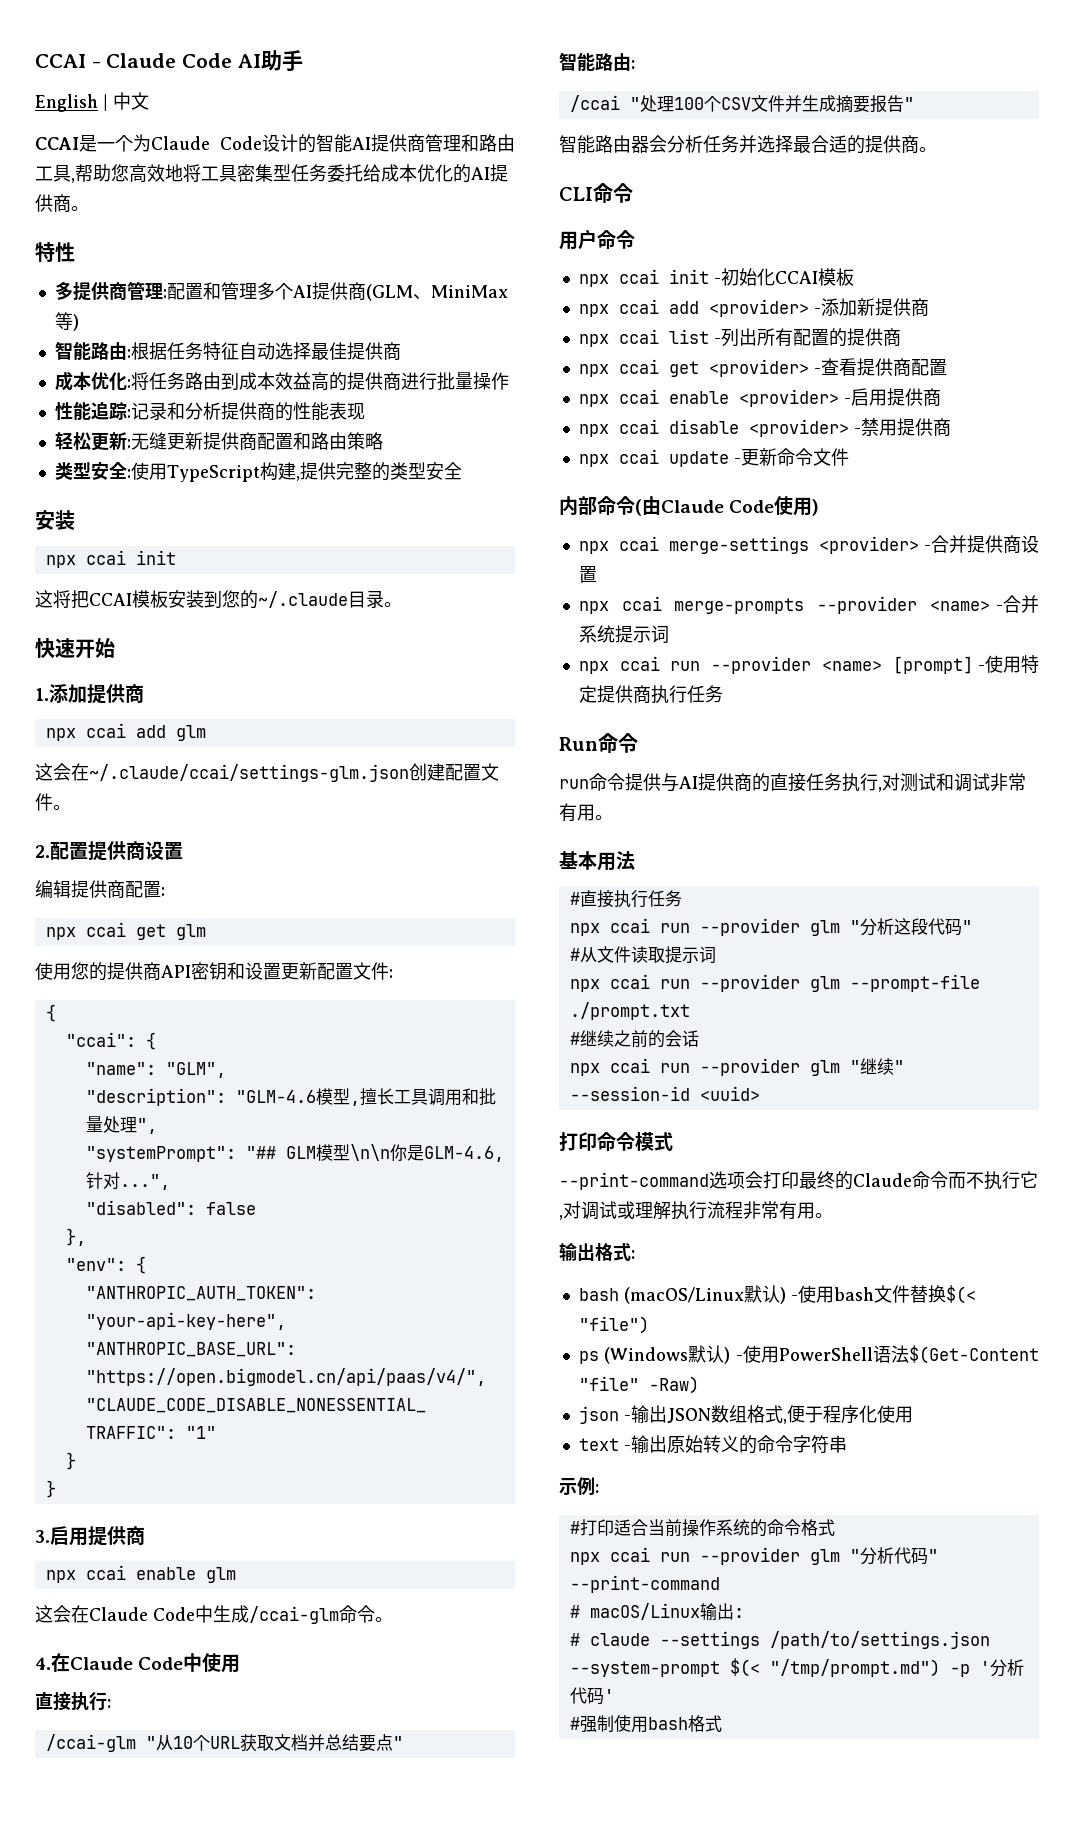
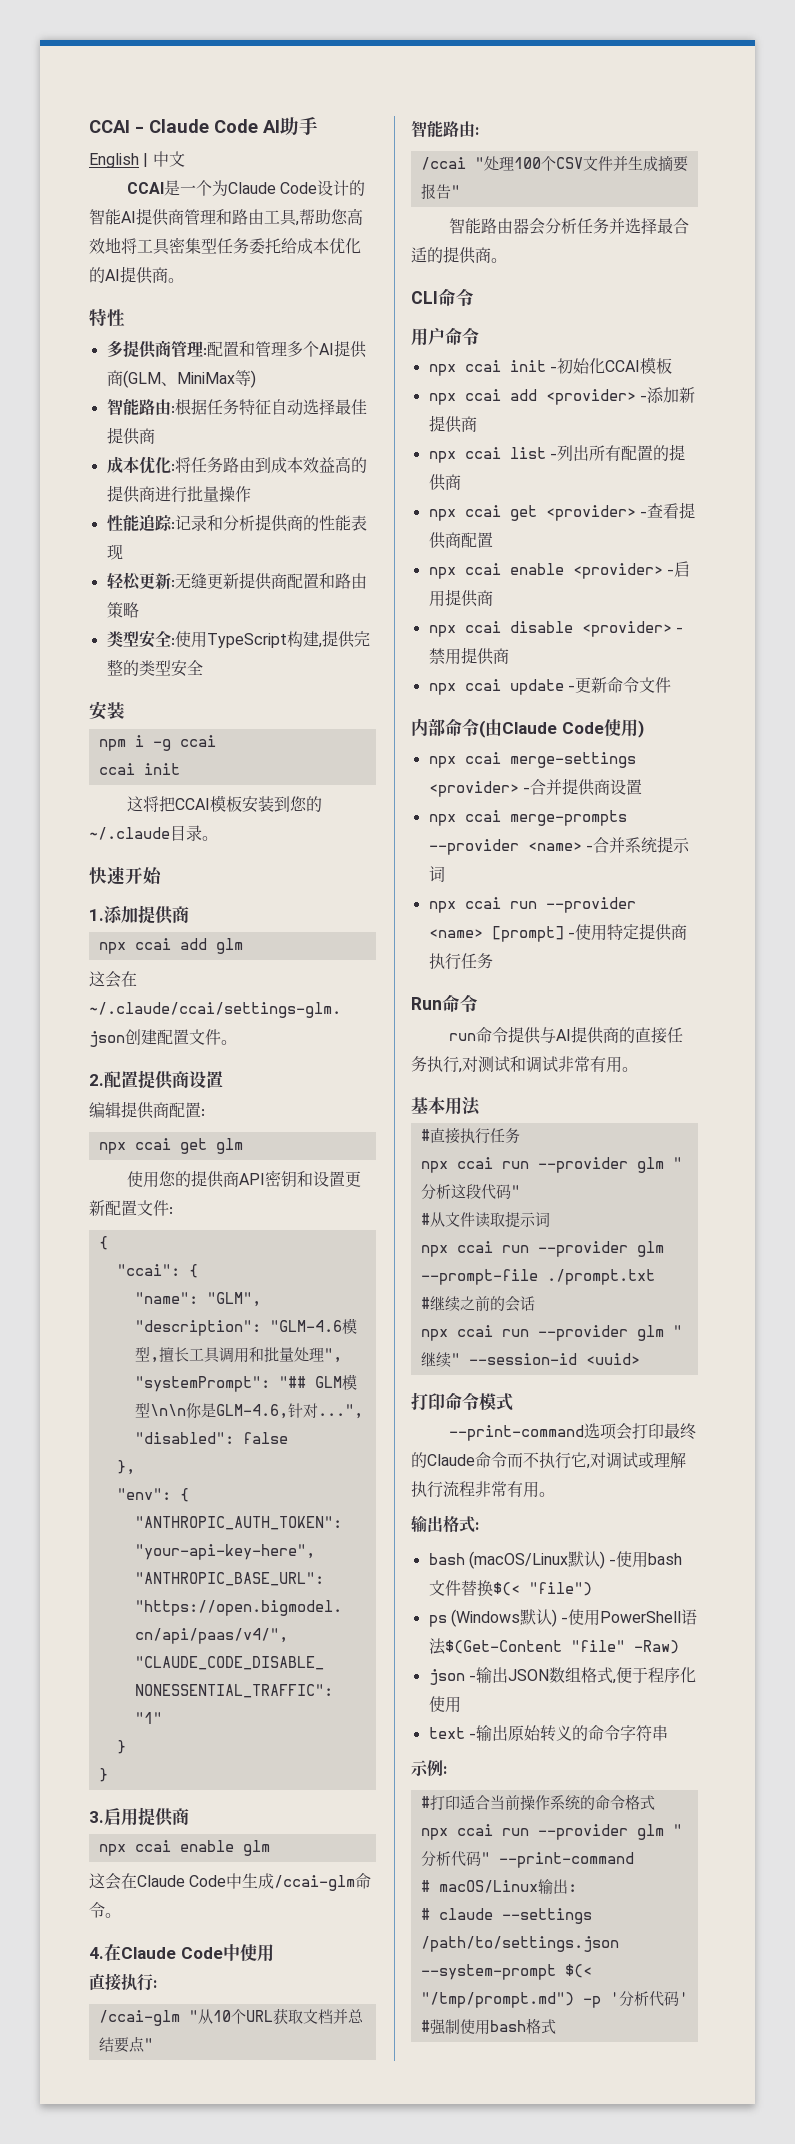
[45,555,76,568] npx -> [98,735,216,751] npm i -g ccai //

